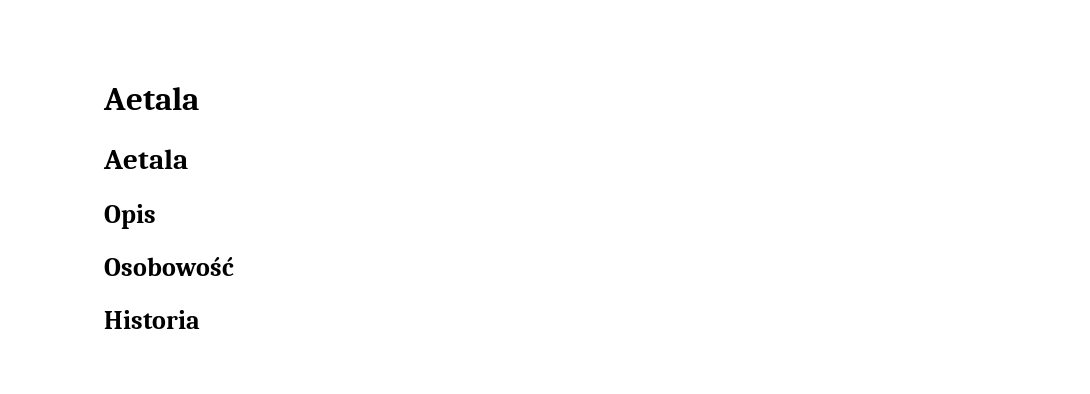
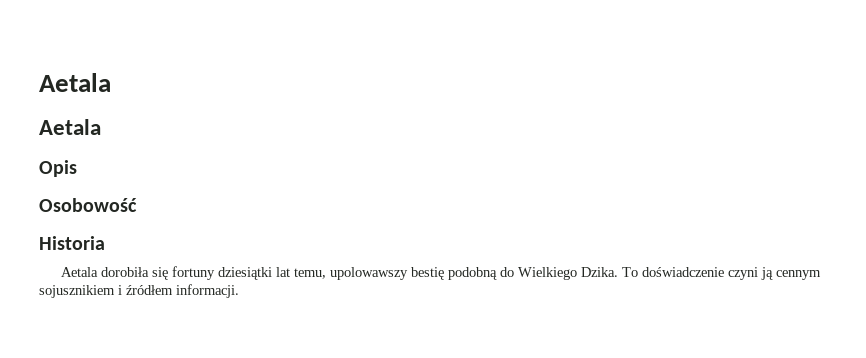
(200, 319) none -> [60,266,821,280] [39,284,239,298] // Aetala dorobiła się fortuny dziesiątki lat temu, upolowawszy bestię podobną do Wielkiego Dzika. To doświadczenie czyni ją cennym sojusznikiem i źródłem informacji.

